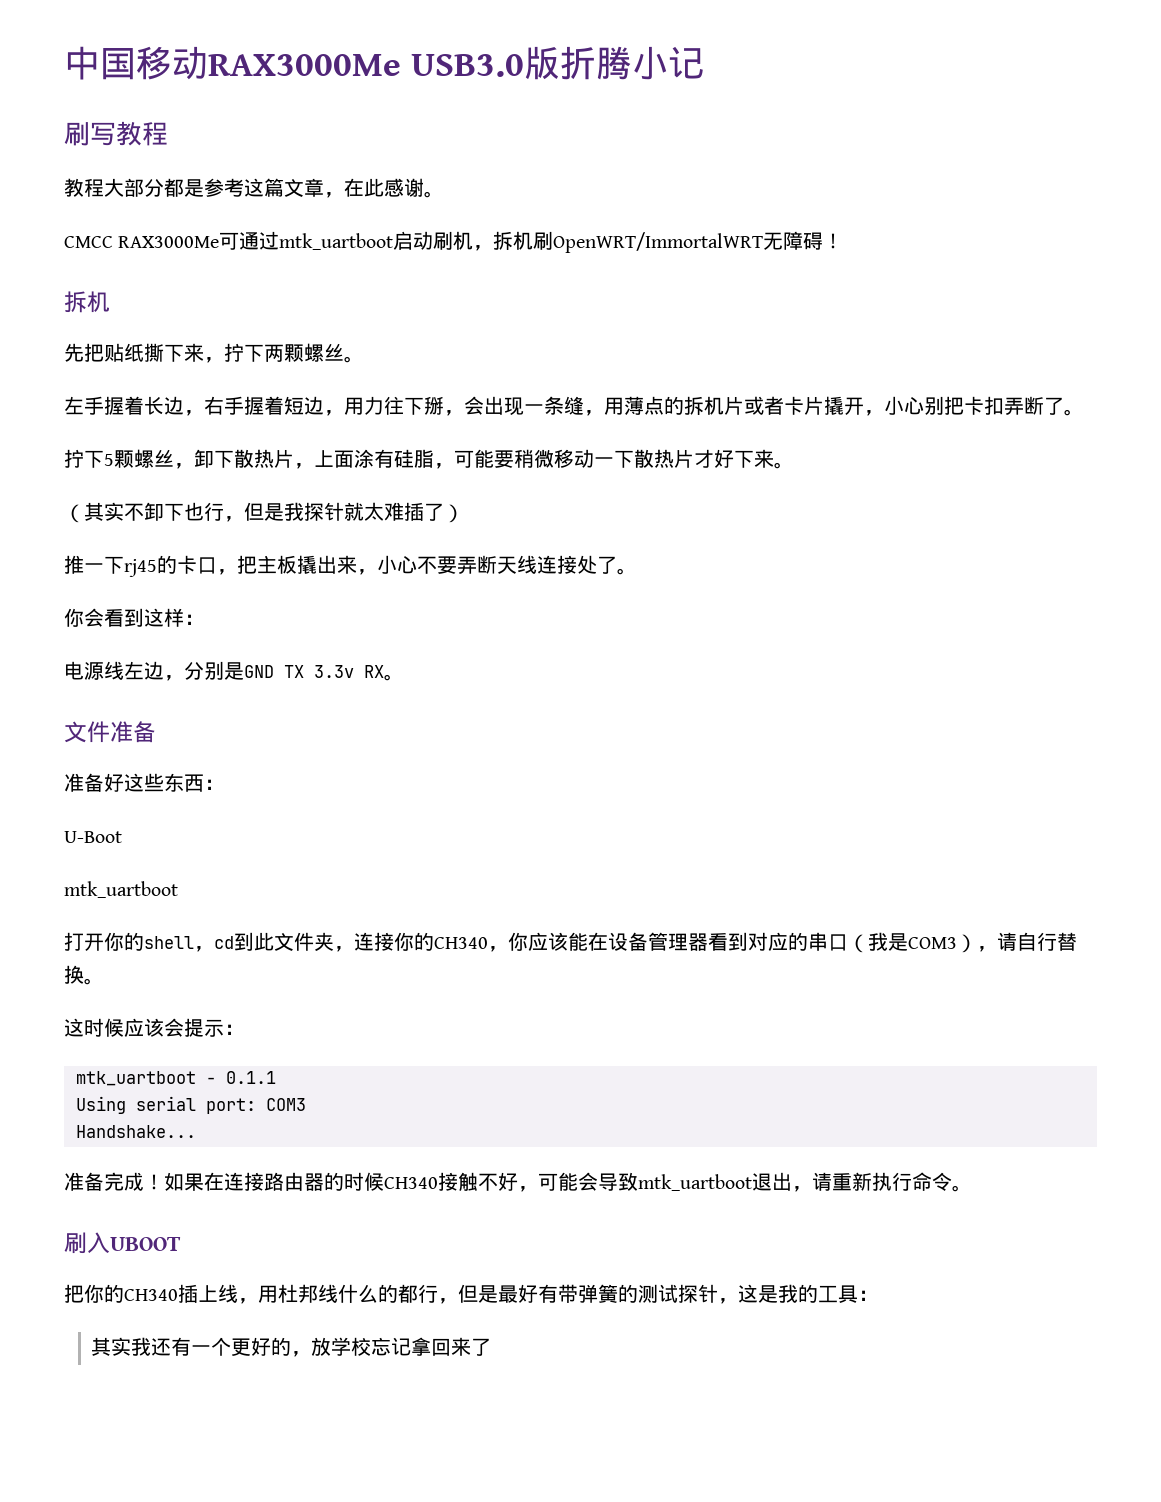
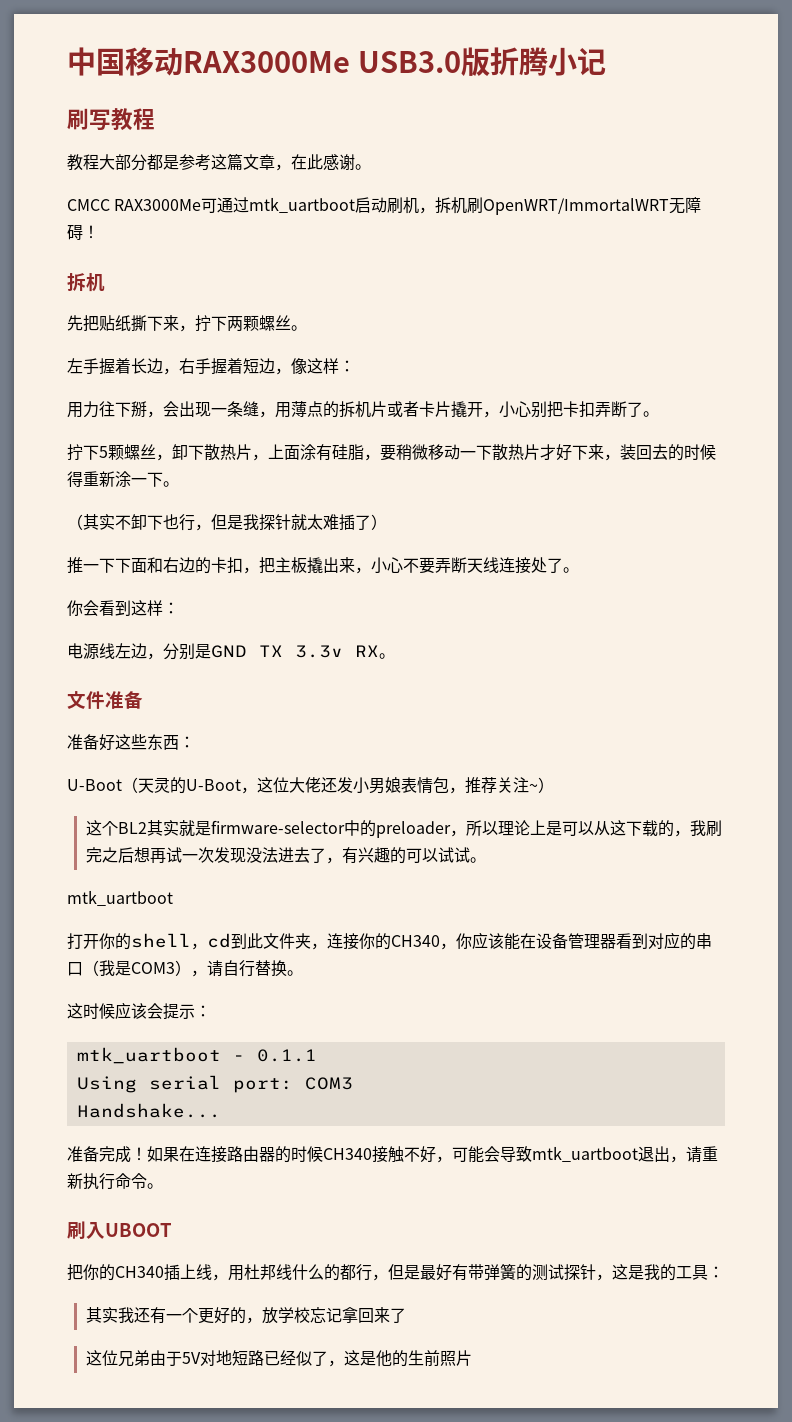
(344, 413) none -> [291,358,355,374] 像这样： //
[454,449,494,468] 可能 -> (380, 457) none
(774, 458) none -> [604,444,716,461] [67,471,163,487] ，装回去的时候得重新涂一下
[124,555,217,577] rj45的卡口 -> [115,557,243,574] 下面和右边的卡扣
(122, 837) none -> [122,777,554,794] [85,820,722,838] [85,847,486,864] （天灵的U-Boot，这位大佬还发小男娘表情包，推荐关注~） // 这个BL2其实就是firmware-selector中的preloader，所以理论上是可以从这下载的，我刷完之后想再试一次发现没法进去了，有兴趣的可以试试。
(492, 1347) none -> [85,1350,472,1367] // 这位兄弟由于5V对地短路已经似了，这是他的生前照片

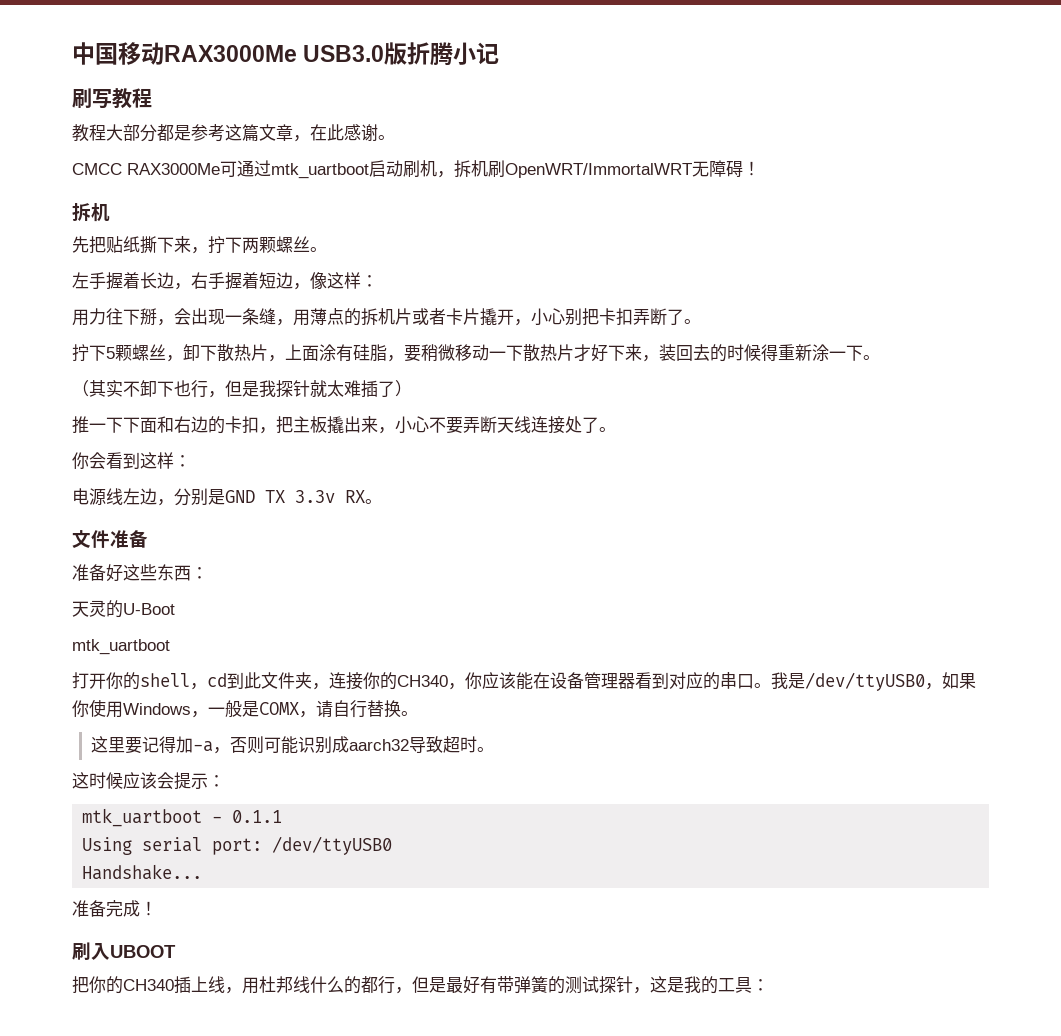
[67,777,138,793] U-Boot（ -> (208, 573) none
[241,777,554,794] [85,820,722,838] [85,847,486,864] ，这位大佬还发小男娘表情包，推荐关注~） // 这个BL2其实就是firmware-selector中的preloader，所以理论上是可以从这下载的，我刷完之后想再试一次发现没法进去了，有兴趣的可以试试。 -> (175, 609) none
[83,960,287,977] （我是COM3），请自行替换 -> [754,672,976,691] [72,699,418,718] [91,736,478,754] 。我是/dev/ttyUSB0，如果你使用Windows，一般是COMX，请自行替换。 // 这里要记得加-a，否则可能识别成aarch32导致超时
[304,1077,353,1090] COM3 -> [272,836,393,855] /dev/ttyUSB0
[147,1146,718,1163] [67,1173,163,1190] 如果在连接路由器的时候CH340接触不好，可能会导致mtk_uartboot退出，请重新执行命令。 -> (157, 908) none
[85,1307,406,1324] [85,1350,472,1367] // 其实我还有一个更好的，放学校忘记拿回来了 // 这位兄弟由于5V对地短路已经似了，这是他的生前照片 -> (769, 985) none

